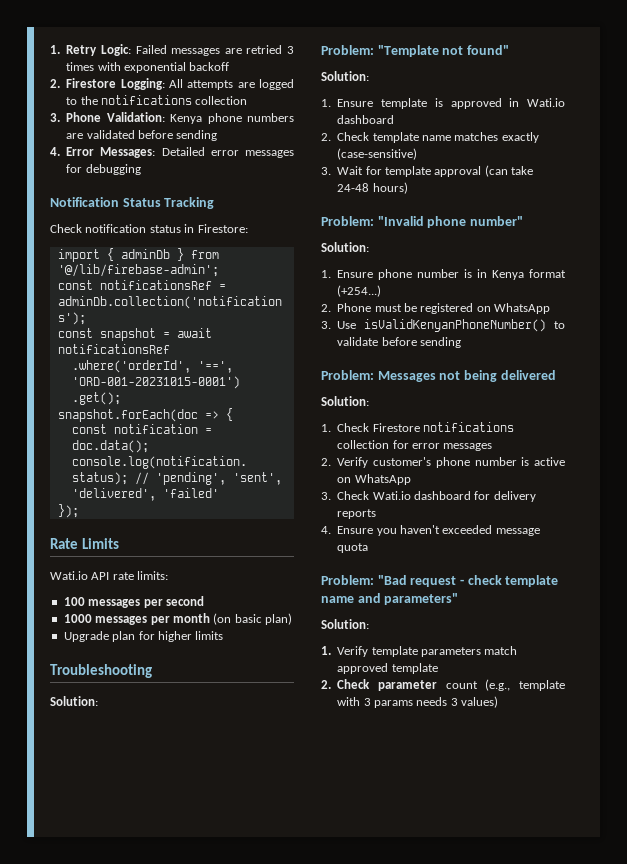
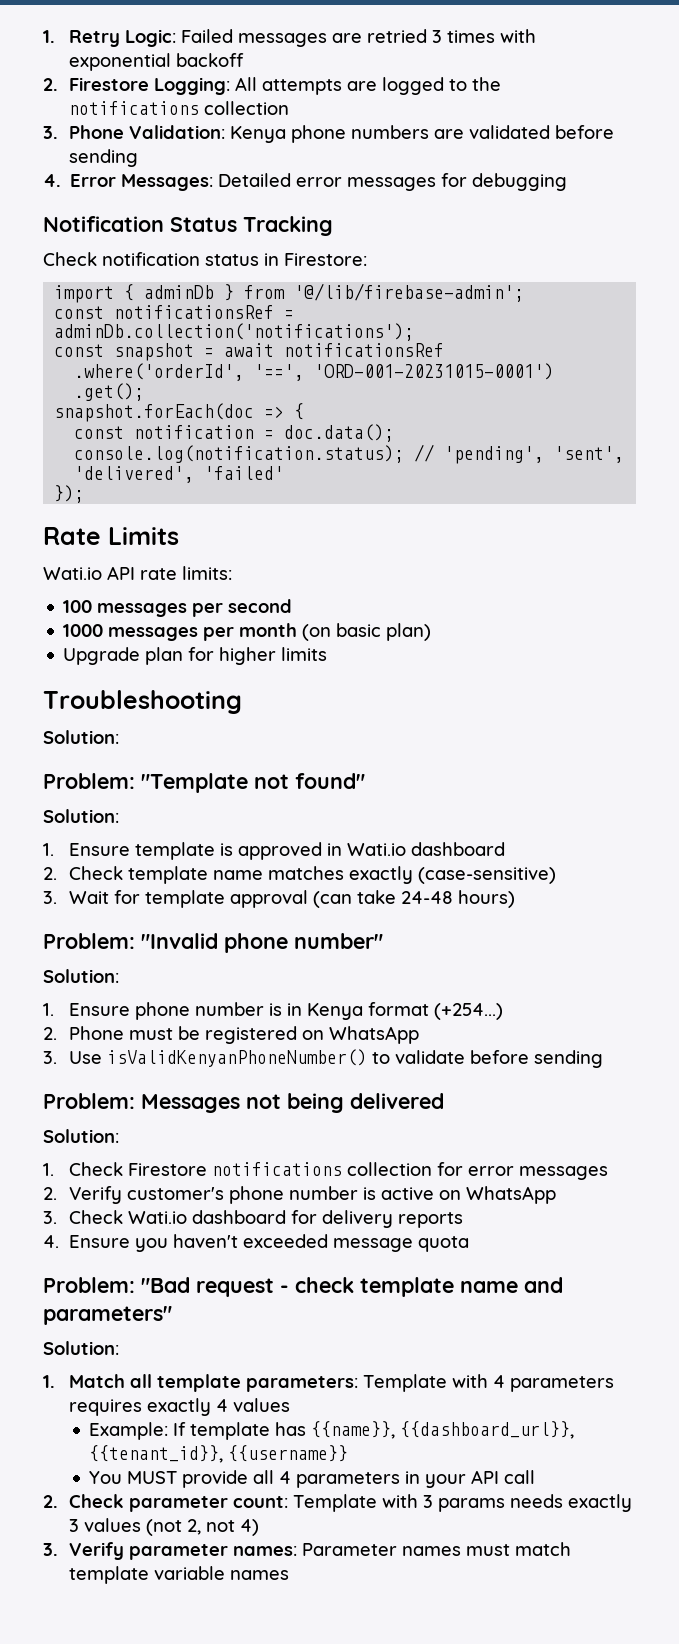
[337,646,518,657] [337,663,438,674] Verify template parameters match approved template -> [69,1374,615,1392] [69,1398,291,1416] [89,1421,575,1440] [89,1445,349,1463] [89,1470,536,1488] Match all template parameters: Template with 4 parameters requires exactly 4 values // Example: If template has {{name}}, {{dashboard_url}}, {{tenant_id}}, {{username}} // You MUST provide all 4 parameters in your API call
[445,679,565,691] count (e.g., template -> [233,1494,378,1512] count: Template
[450,696,499,708] 3 values) -> [568,1494,633,1512] [69,1518,260,1536] [43,1542,572,1560] [69,1566,290,1584] exactly 3 values (not 2, not 4) // 3. Verify parameter names: Parameter names must match template variable names

